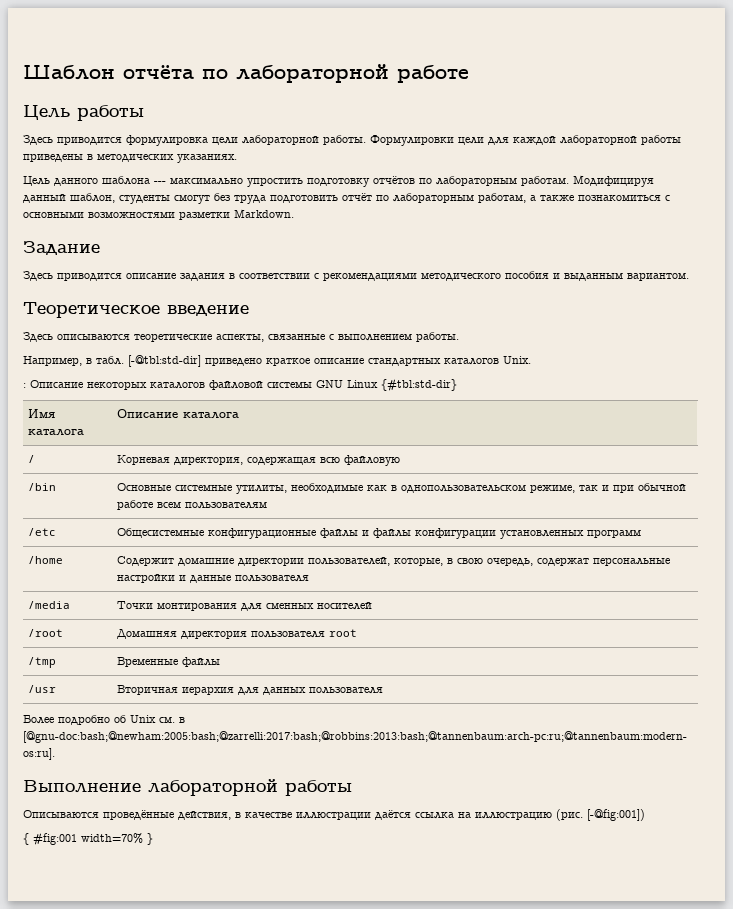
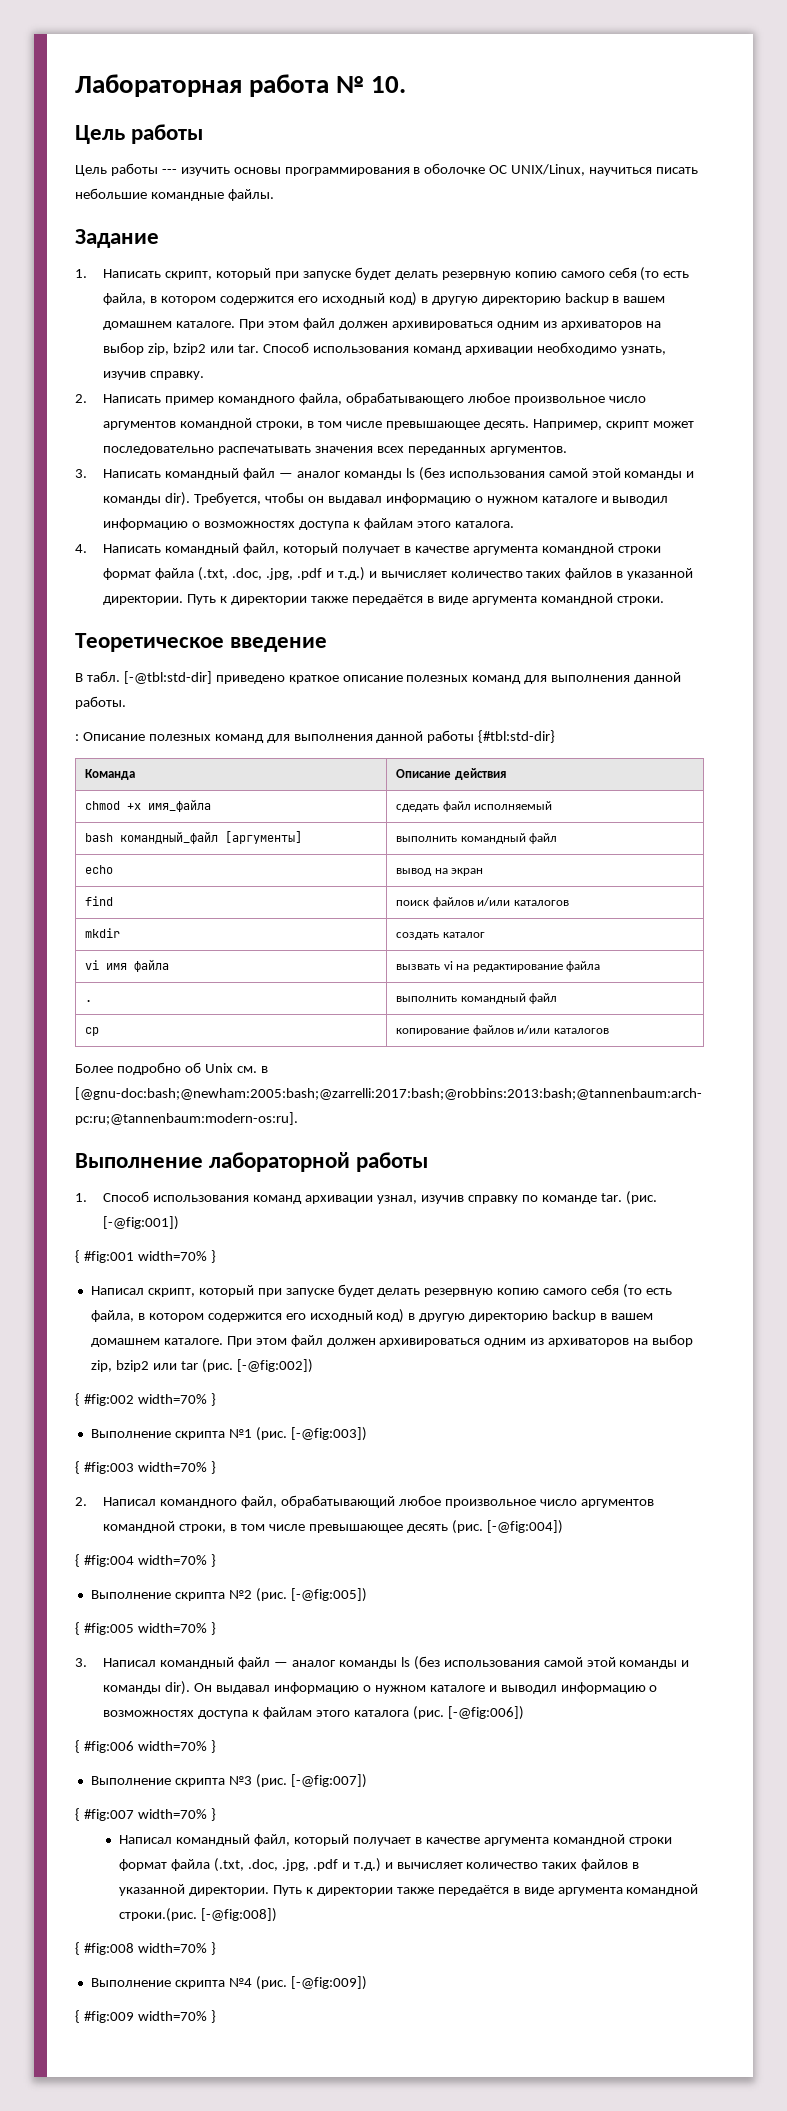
[23,64,469,83] [23,105,144,121] [23,135,681,146] [23,153,237,163] [23,175,654,187] [23,193,670,204] [23,209,294,220] [23,241,100,255] [23,271,689,281] [23,302,249,318] [23,332,459,342] [23,356,92,366] Шаблон отчёта по лабораторной работе // Цель работы // Здесь приводится формулировка цели лабораторной работы. Формулировки цели для каждой лабораторной работы приведены в методических указаниях. // Цель данного шаблона --- максимально упростить подготовку отчётов по лабораторным работам. Модифицируя данный шаблон, студенты смогут без труда подготовить отчёт по лабораторным работам, а также познакомиться с основными возможностями разметки Markdown. // Задание // Здесь приводится описание задания в соответствии с рекомендациями методического пособия и выданным вариантом. // Теоретическое введение // Здесь описываются теоретические аспекты, связанные с выполнением работы. // Например, в -> [75,74,407,97] [75,124,204,144] [75,163,699,176] [75,188,274,201] [75,229,159,248] [75,267,690,281] [103,292,666,306] [103,318,661,330] [103,342,666,355] [103,371,205,380] [75,392,646,405] [103,418,694,430] [103,446,567,455] [75,467,695,481] [103,492,669,506] [103,518,514,530] [75,543,661,555] [103,567,694,581] [103,593,664,605] [75,633,328,652] [75,673,83,682] Лабораторная работа № 10. // Цель работы // Цель работы --- изучить основы программирования в оболочке ОС UNIX/Linux, научиться писать небольшие командные файлы. // Задание // 1. Написать скрипт, который при запуске будет делать резервную копию самого себя (то есть файла, в котором содержится его исходный код) в другую директорию backup в вашем домашнем каталоге. При этом файл должен архивироваться одним из архиваторов на выбор zip, bzip2 или tar. Способ использования команд архивации необходимо узнать, изучив справку. // 2. Написать пример командного файла, обрабатывающего любое произвольное число аргументов командной строки, в том числе превышающее десять. Например, скрипт может последовательно распечатывать значения всех переданных аргументов. // 3. Написать командный файл — аналог команды ls (без использования самой этой команды и команды dir). Требуется, чтобы он выдавал информацию о нужном каталоге и выводил информацию о возможностях доступа к файлам этого каталога. // 4. Написать командный файл, который получает в качестве аргумента командной строки формат файла (.txt, .doc, .jpg, .pdf и т.д.) и вычисляет количество таких файлов в указанной директории. Путь к директории также передаётся в виде аргумента командной строки. // Теоретическое введение // В
[368,356,531,366] [23,380,378,390] стандартных каталогов Unix. // : Описание некоторых каталогов файловой системы GNU Linux -> [406,672,682,684] [75,696,126,709] [75,730,475,743] полезных команд для выполнения данной работы. // : Описание полезных команд для выполнения данной работы
[27,409,55,418] [27,429,84,436] [116,409,239,419] [27,455,35,463] [116,455,400,466] [27,483,56,491] [116,483,686,494] [116,500,267,510] [27,528,56,536] [116,528,641,539] [27,556,63,564] [116,556,670,566] [116,574,309,583] [27,601,70,609] [116,601,372,611] [27,629,63,637] [116,629,357,639] [27,657,56,668] [116,657,220,667] [27,685,56,693] [116,685,383,695] Имя каталога | Описание каталога // / | Корневая директория, содержащая всю файловую // /bin | Основные системные утилиты, необходимые как в однопользовательском режиме, так и при обычной работе всем пользователям // /etc | Общесистемные конфигурационные файлы и файлы конфигурации установленных программ // /home | Содержит домашние директории пользователей, которые, в свою очередь, содержат персональные настройки и данные пользователя // /media | Точки монтирования для сменных носителей // /root | Домашняя директория пользователя root // /tmp | Временные файлы // /usr | Вторичная иерархия для данных пользователя -> [85,769,136,780] [396,768,506,780] [85,799,212,812] [396,801,553,812] [85,831,303,844] [396,833,558,844] [85,865,114,874] [396,868,484,876] [85,896,114,906] [396,897,569,908] [85,928,121,938] [396,932,485,940] [85,959,170,972] [396,961,601,972] [85,1000,93,1002] [396,993,558,1004] [85,1027,100,1036] [396,1025,609,1036] Команда | Описание действия // chmod +x имя_файла | сдедать файл исполняемый // bash командный_файл [аргументы] | выполнить командный файл // echo | вывод на экран // find | поиск файлов и/или каталогов // mkdir | создать каталог // vi имя файла | вызвать vi на редактирование файла // . | выполнить командный файл // cp | копирование файлов и/или каталогов
[23,810,552,820] Описываются проведённые действия, в качестве иллюстрации даётся ссылка на иллюстрацию -> [75,1191,622,1204] 1. Способ использования команд архивации узнал, изучив справку по команде tar.
(153, 839) none -> [90,1284,672,1298] [90,1309,653,1323] [90,1334,694,1347] [90,1359,313,1373] [75,1393,216,1406] [90,1427,367,1441] [75,1461,216,1474] [75,1495,654,1508] [103,1520,563,1534] [75,1554,216,1567] [90,1588,367,1602] [75,1622,216,1635] [75,1656,690,1670] [103,1681,658,1695] [103,1706,524,1720] [75,1740,216,1753] [90,1774,367,1788] [75,1808,216,1821] [119,1834,672,1846] [119,1858,640,1872] [119,1884,699,1896] [119,1908,278,1922] [75,1942,216,1955] [90,1976,367,1990] [75,2010,216,2023] // Написал скрипт, который при запуске будет делать резервную копию самого себя (то есть файла, в котором содержится его исходный код) в другую директорию backup в вашем домашнем каталоге. При этом файл должен архивироваться одним из архиваторов на выбор zip, bzip2 или tar (рис. [-@fig:002]) // { #fig:002 width=70% } // Выполнение скрипта №1 (рис. [-@fig:003]) // { #fig:003 width=70% } // 2. Написал командного файл, обрабатывающий любое произвольное число аргументов командной строки, в том числе превышающее десять (рис. [-@fig:004]) // { #fig:004 width=70% } // Выполнение скрипта №2 (рис. [-@fig:005]) // { #fig:005 width=70% } // 3. Написал командный файл — аналог команды ls (без использования самой этой команды и команды dir). Он выдавал информацию о нужном каталоге и выводил информацию о возможностях доступа к файлам этого каталога (рис. [-@fig:006]) // { #fig:006 width=70% } // Выполнение скрипта №3 (рис. [-@fig:007]) // { #fig:007 width=70% } // Написал командный файл, который получает в качестве аргумента командной строки формат файла (.txt, .doc, .jpg, .pdf и т.д.) и вычисляет количество таких файлов в указанной директории. Путь к директории также передаётся в виде аргумента командной строки.(рис. [-@fig:008]) // { #fig:008 width=70% } // Выполнение скрипта №4 (рис. [-@fig:009]) // { #fig:009 width=70% }

